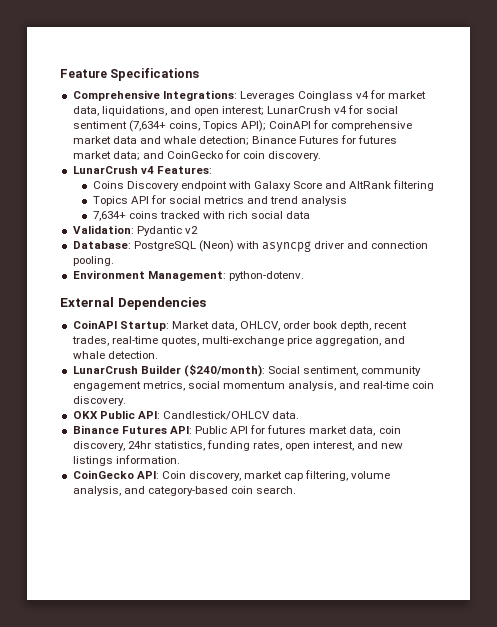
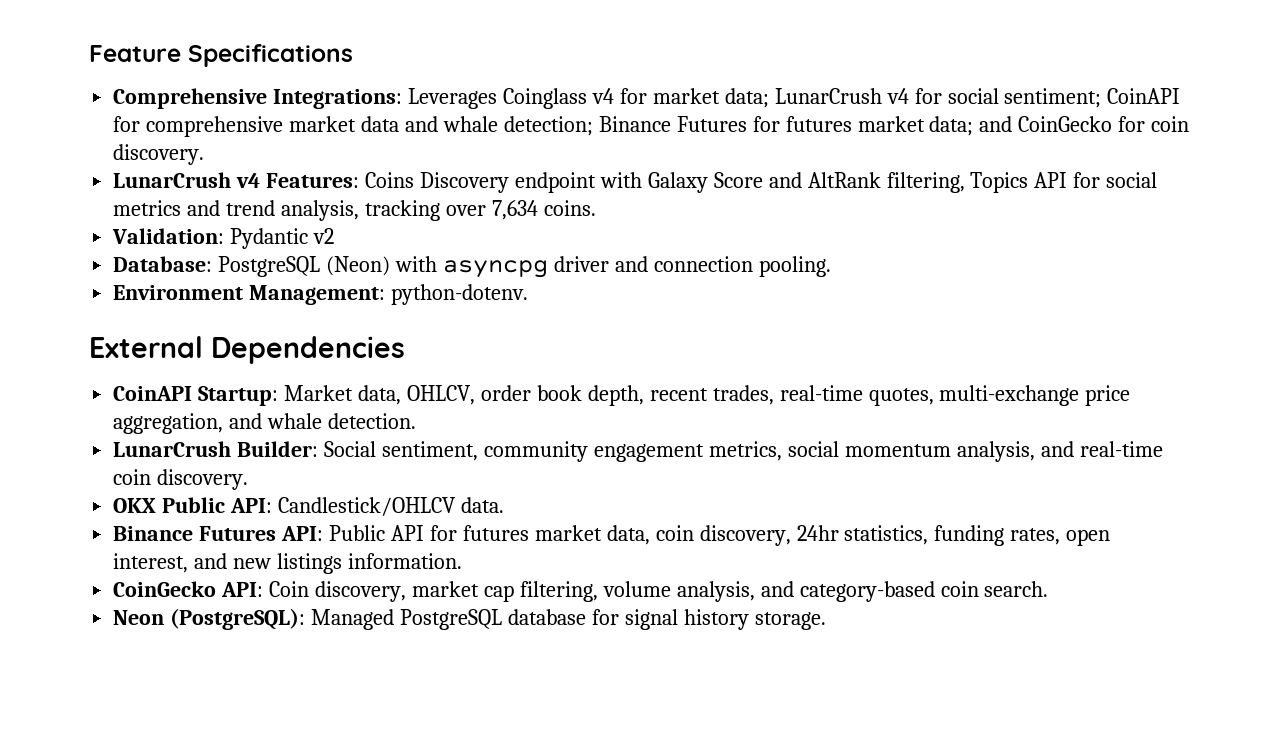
[72,105,399,116] [72,120,267,132] data, liquidations, and open interest; LunarCrush v4 for social sentiment (7,634+ coins, Topics API); -> [724,88,1102,108] data; LunarCrush v4 for social sentiment;
(212, 170) // -> (360, 180) none
[393,180,435,191] filtering // -> [886,172,965,193] filtering,
[301,196,348,206] [92,211,311,221] analysis // 7,634+ coins tracked with rich social data -> [281,200,596,221] analysis, tracking over 7,634 coins.
[140,364,265,377] Builder ($240/month): -> [237,441,319,457] Builder:
(297, 490) none -> [113,608,826,630] // Neon (PostgreSQL): Managed PostgreSQL database for signal history storage.

